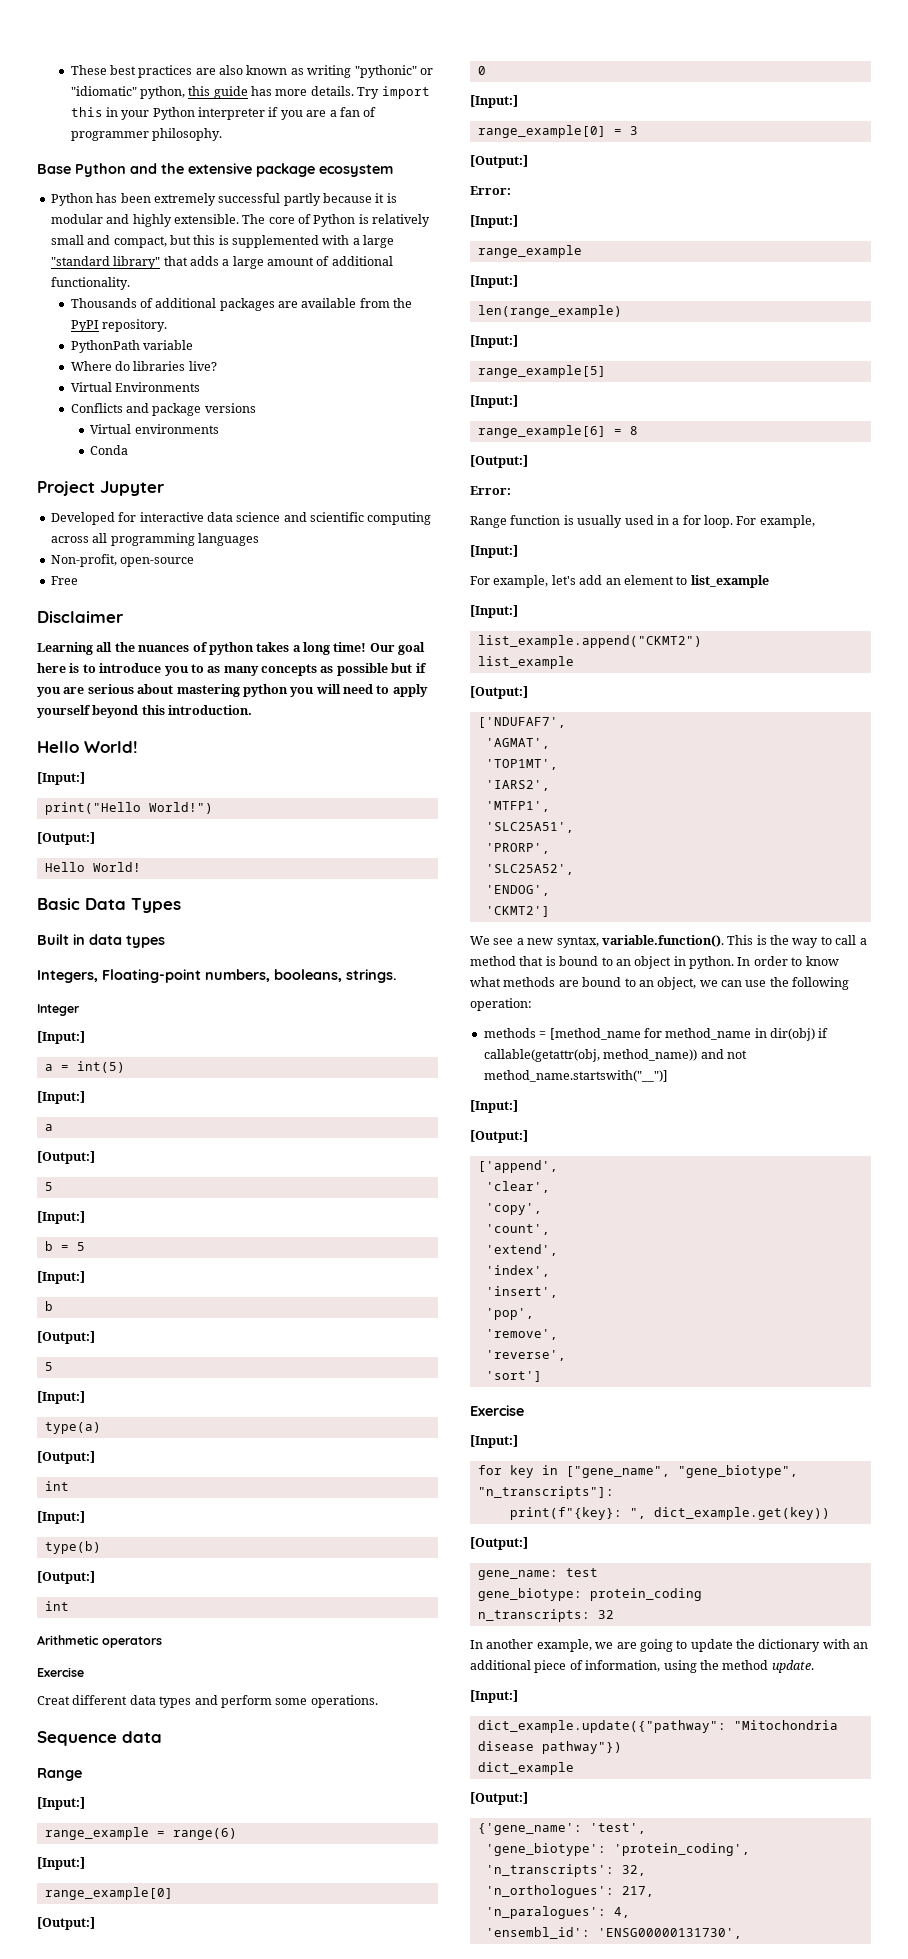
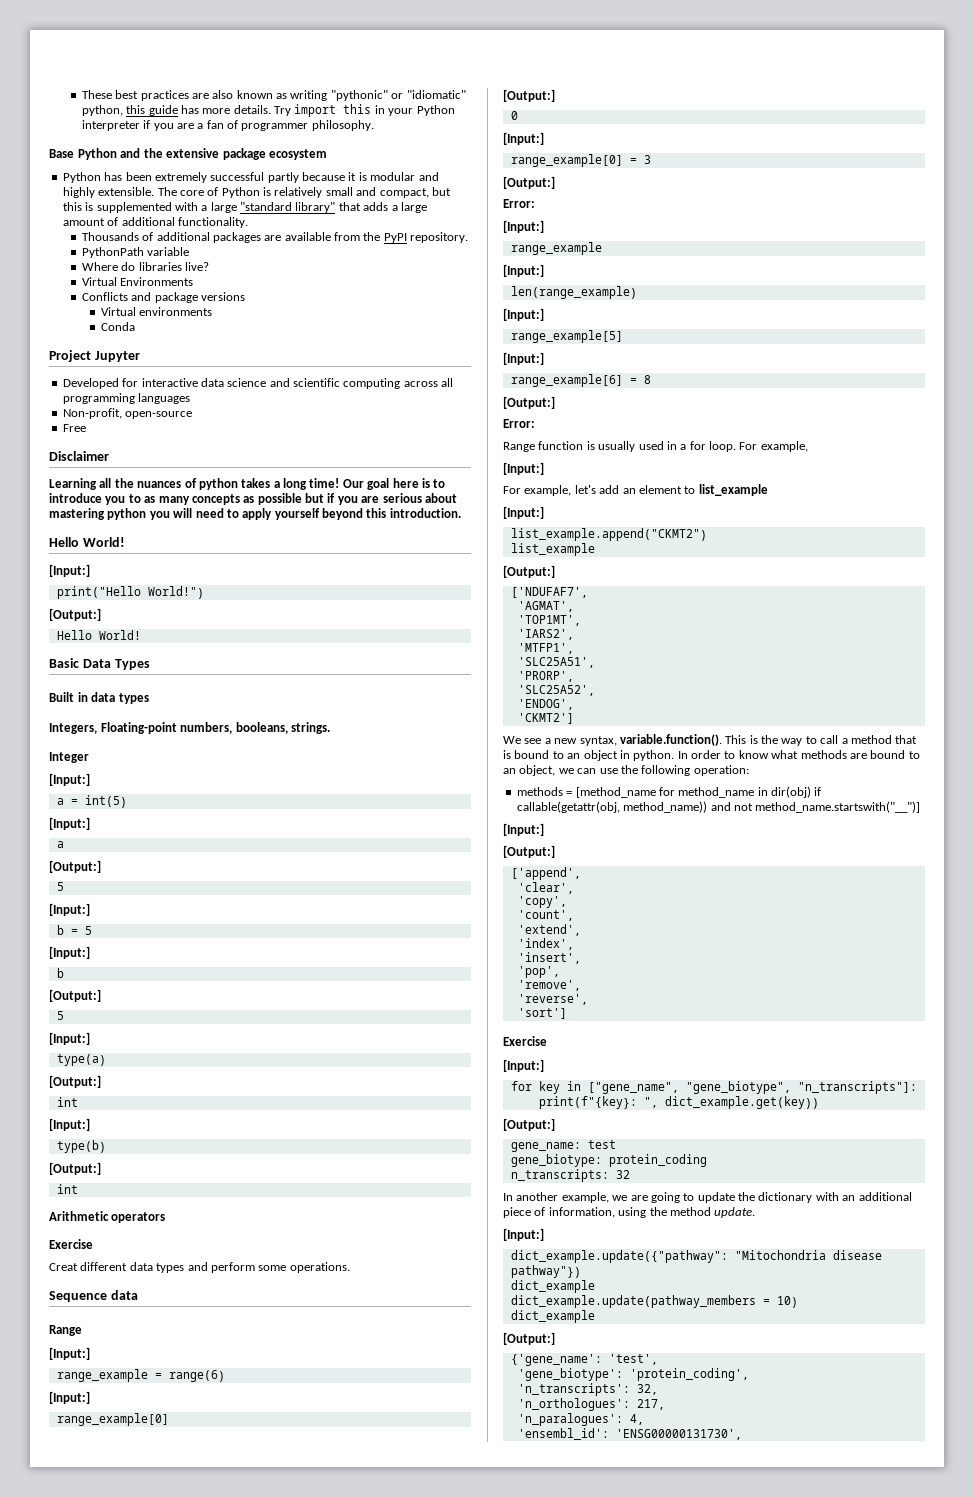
(574, 1768) none -> [510,1295,798,1308] [510,1310,595,1323] // dict_example.update(pathway_members = 10) // dict_example

